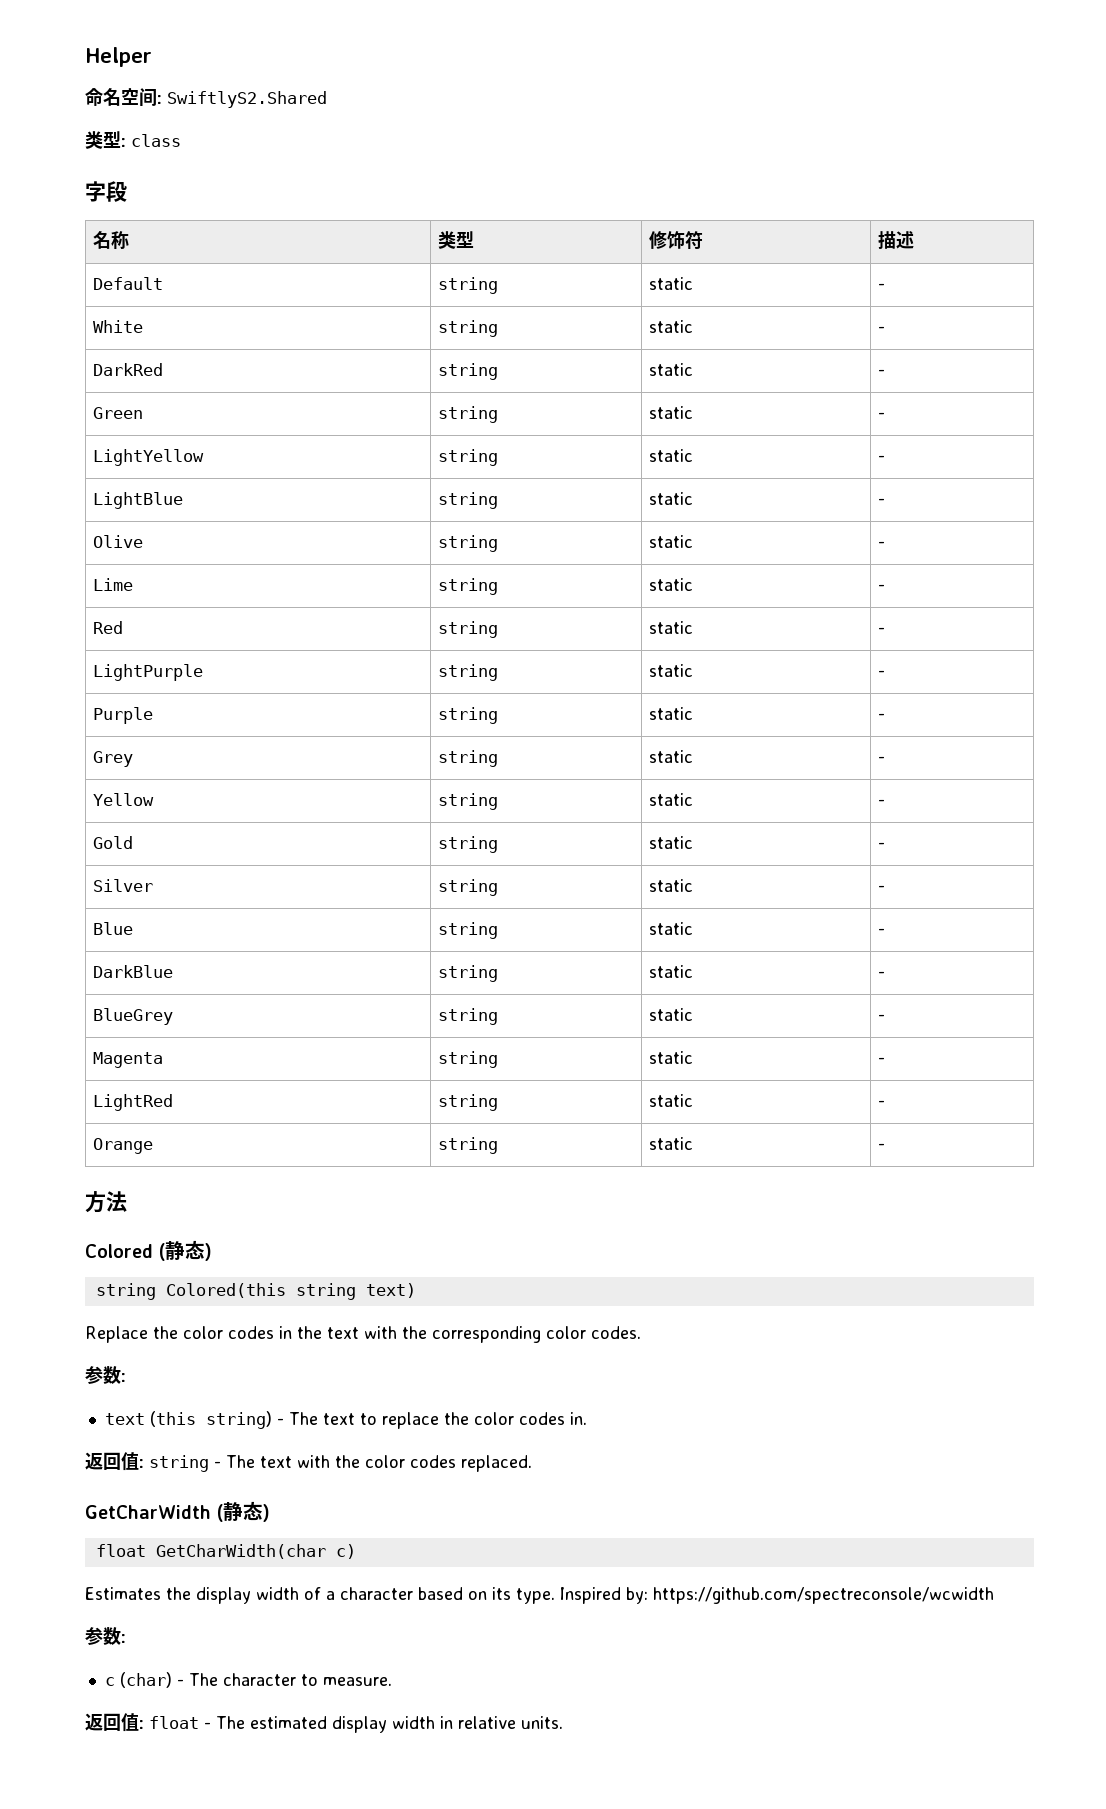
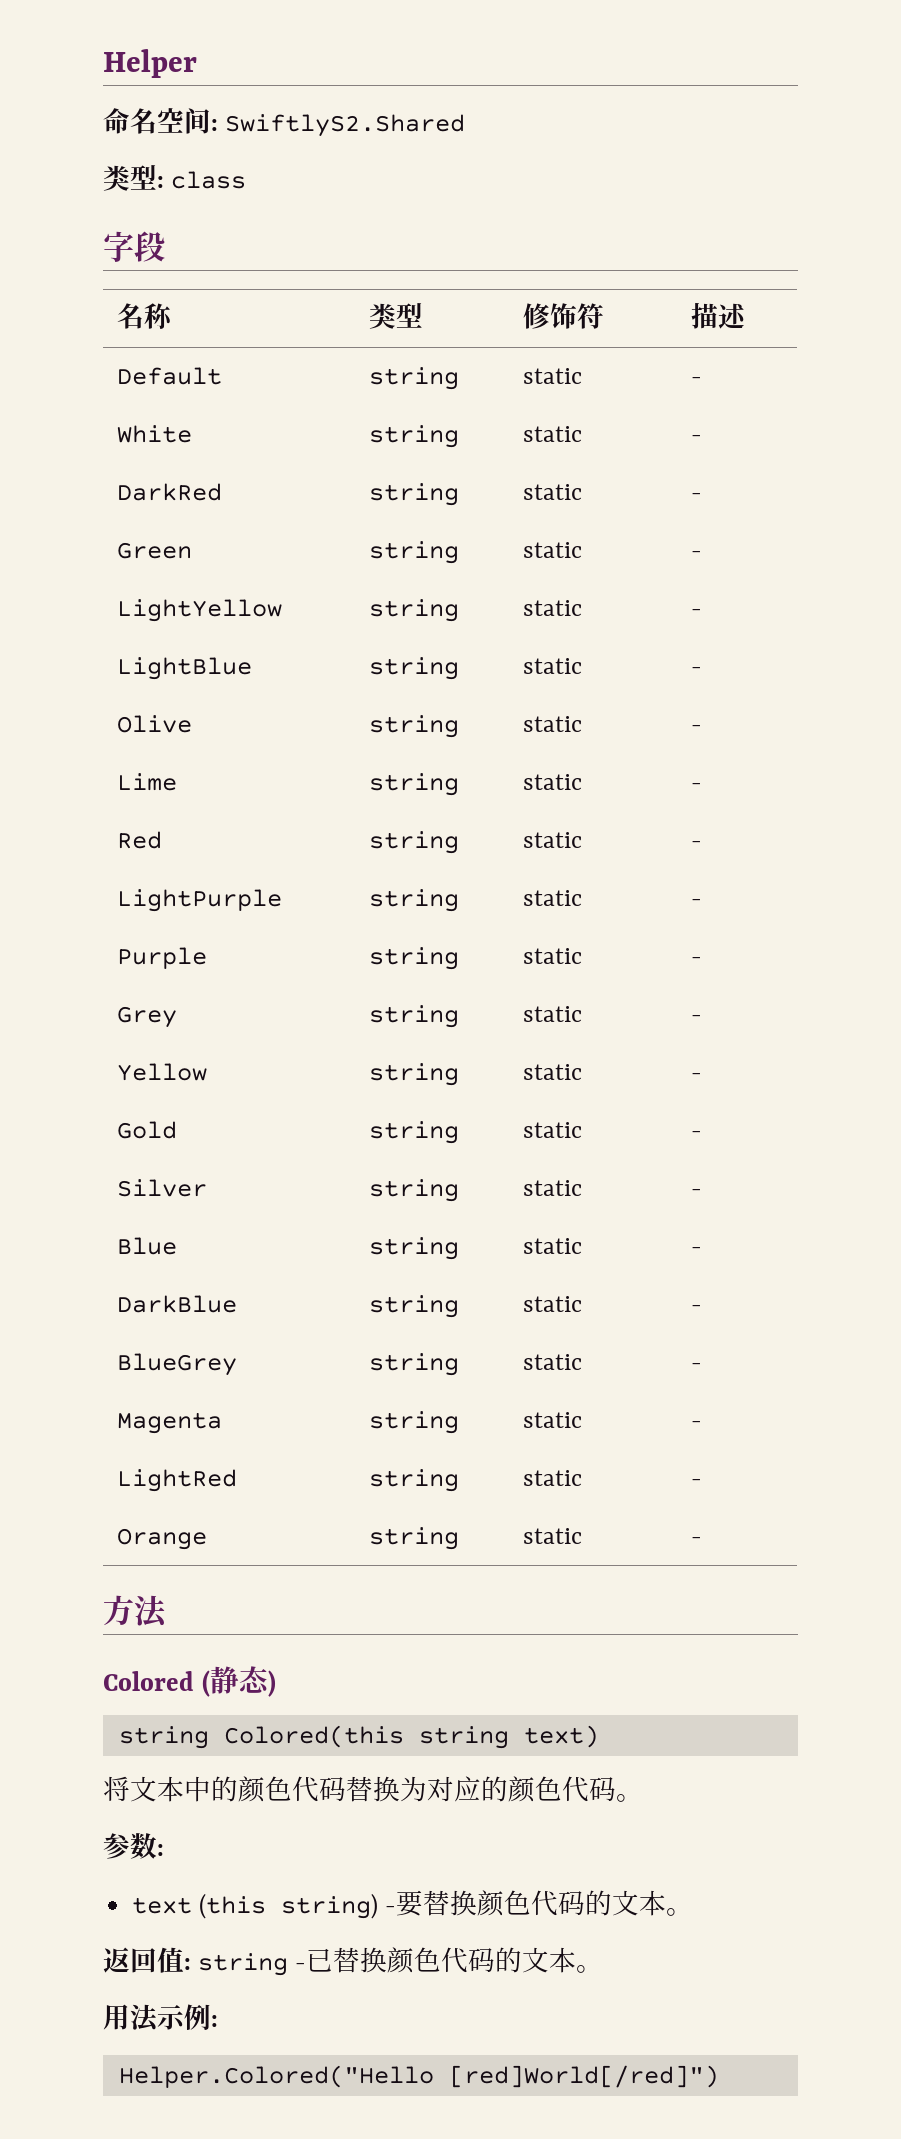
[85,1326,641,1343] Replace the color codes in the text with the corresponding color codes. -> [103,1776,643,1803] 将文本中的颜色代码替换为对应的颜色代码。
[288,1412,587,1429] The text to replace the color codes in. -> [396,1890,694,1917] 要替换颜色代码的文本。
[226,1455,532,1472] [85,1501,270,1522] [95,1544,356,1559] [85,1587,994,1604] [85,1627,126,1645] [104,1672,392,1688] [85,1713,563,1733] The text with the color codes replaced. // GetCharWidth (静态) // float GetCharWidth(char c) // Estimates the display width of a character based on its type. Inspired by: https://github.com/spectreconsole/wcwidth // 参数: // c (char) - The character to measure. // 返回值: float - The estimated display width in relative units. -> [306,1947,604,1974] [103,2004,218,2032] [118,2065,719,2088] 已替换颜色代码的文本。 // 用法示例: // Helper.Colored("Hello [red]World[/red]")

